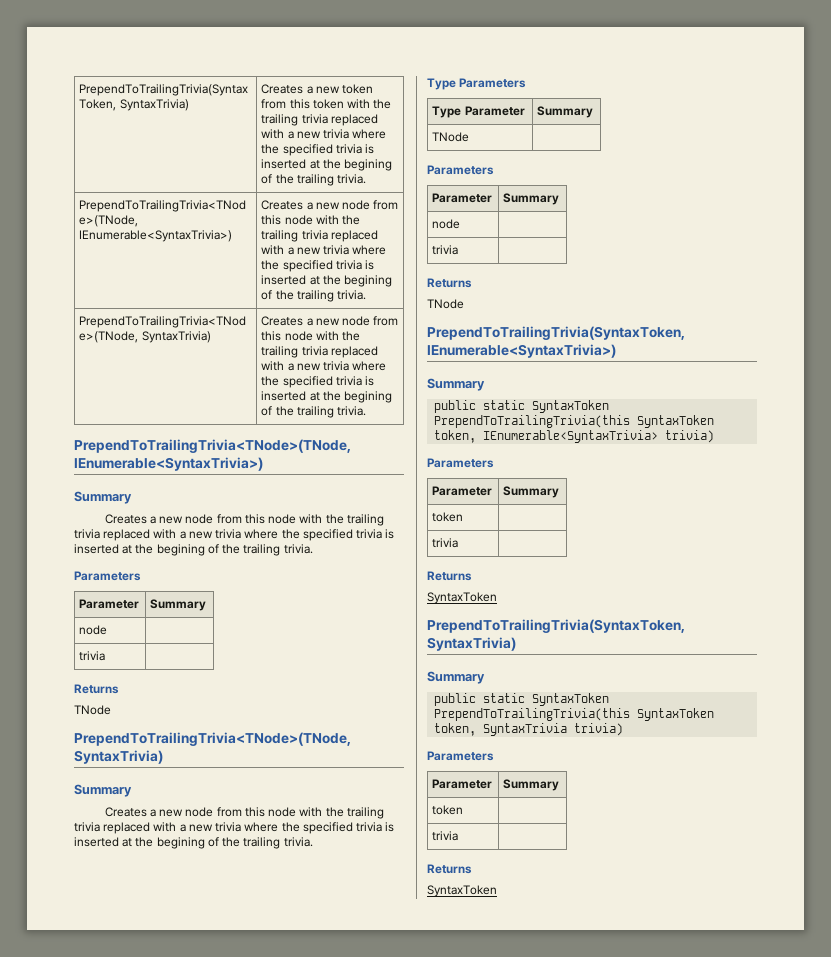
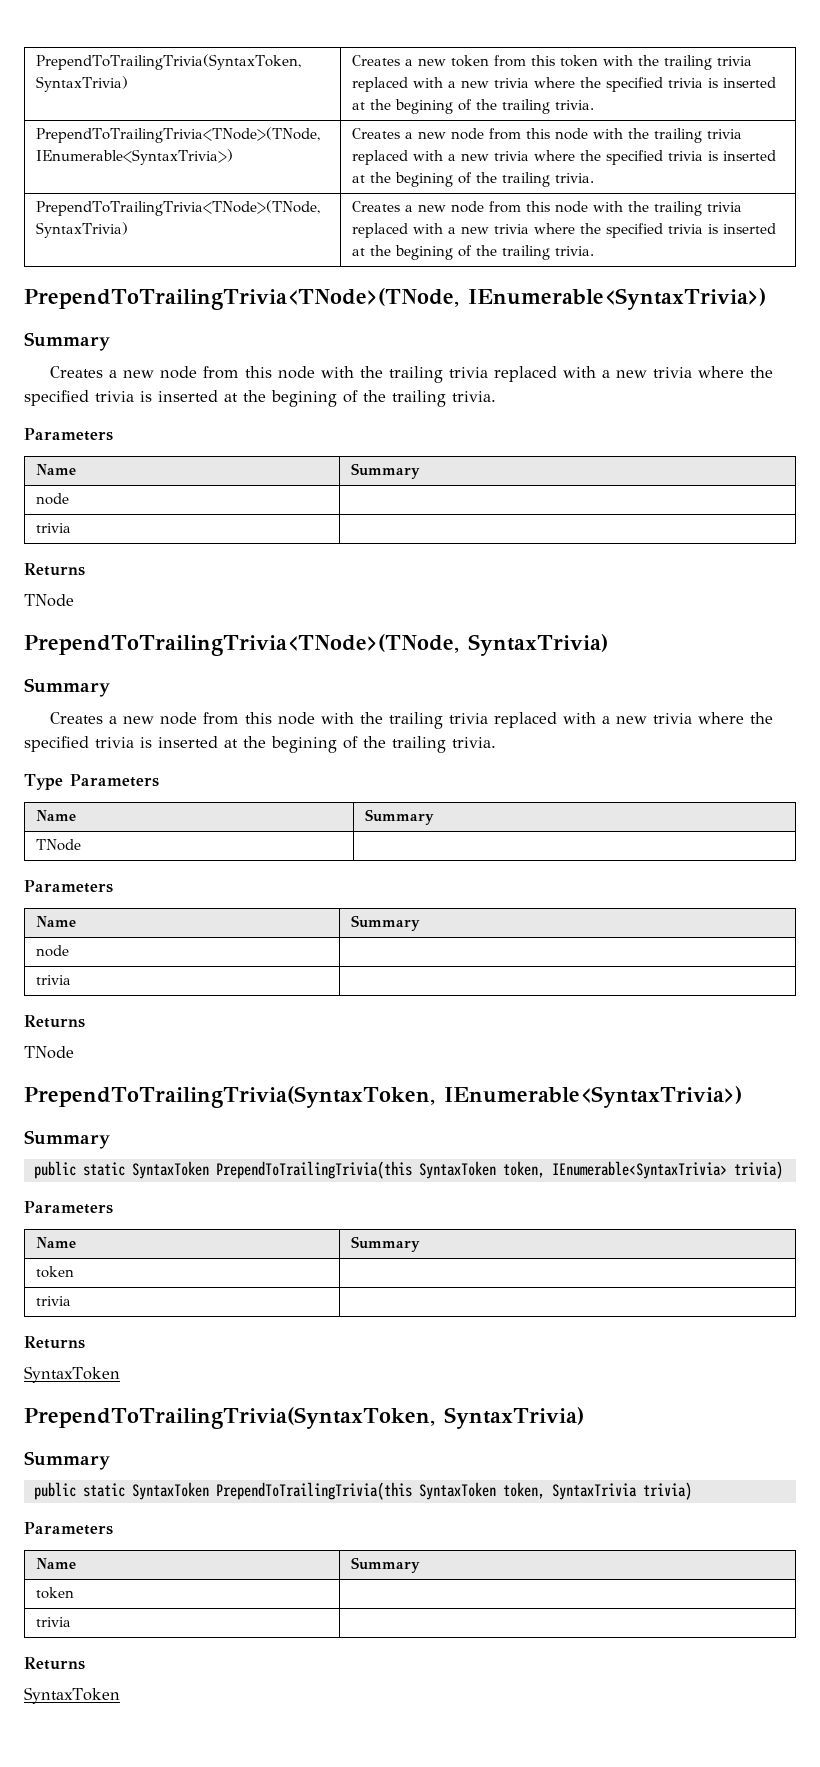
[79,599,140,609] Parameter -> [36,464,77,475] Name
[432,106,525,118] Type Parameter -> [36,810,77,821] Name
[432,193,493,203] Parameter -> [36,916,77,927] Name
[432,486,493,496] Parameter -> [36,1237,77,1248] Name
[432,779,493,789] Parameter -> [36,1558,77,1569] Name

